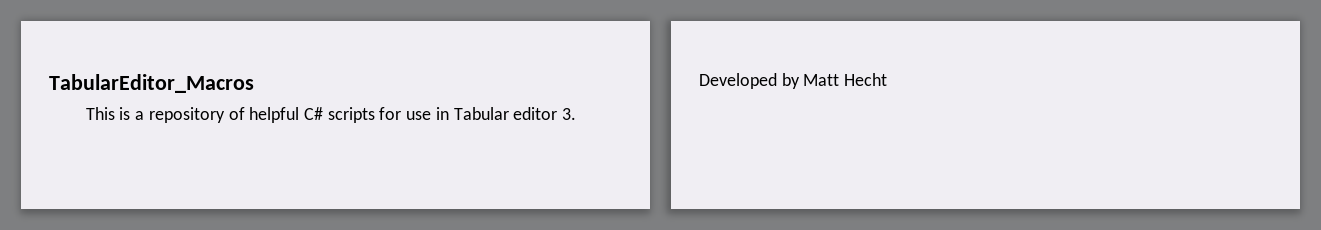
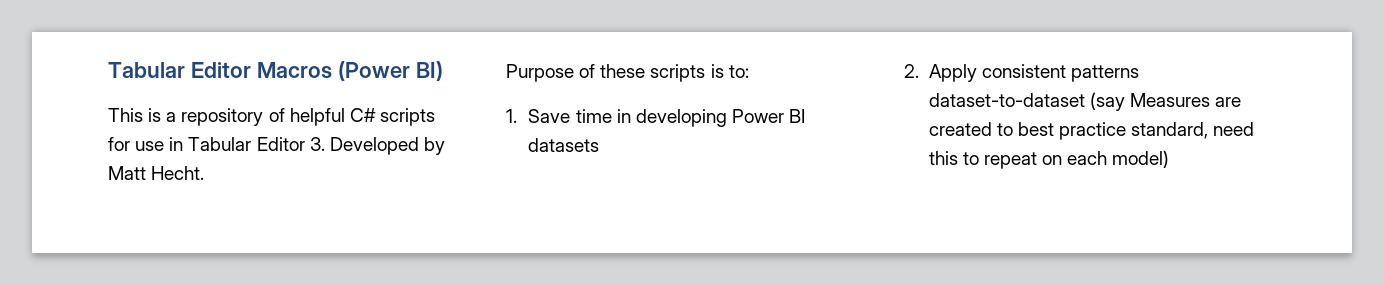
[49,74,254,93] TabularEditor_Macros -> [108,61,443,81] Tabular Editor Macros (Power BI)
[513,107,558,120] editor -> [256,137,305,151] Editor
[844,73,888,86] Hecht -> [151,166,205,180] [506,64,749,82] [506,109,806,127] [528,138,600,152] [904,64,1139,82] [928,92,1241,111] [928,122,1255,140] [928,150,1170,169] Hecht. // Purpose of these scripts is to: // 1. Save time in developing Power BI datasets // 2. Apply consistent patterns dataset-to-dataset (say Measures are created to best practice standard, need this to repeat on each model)

